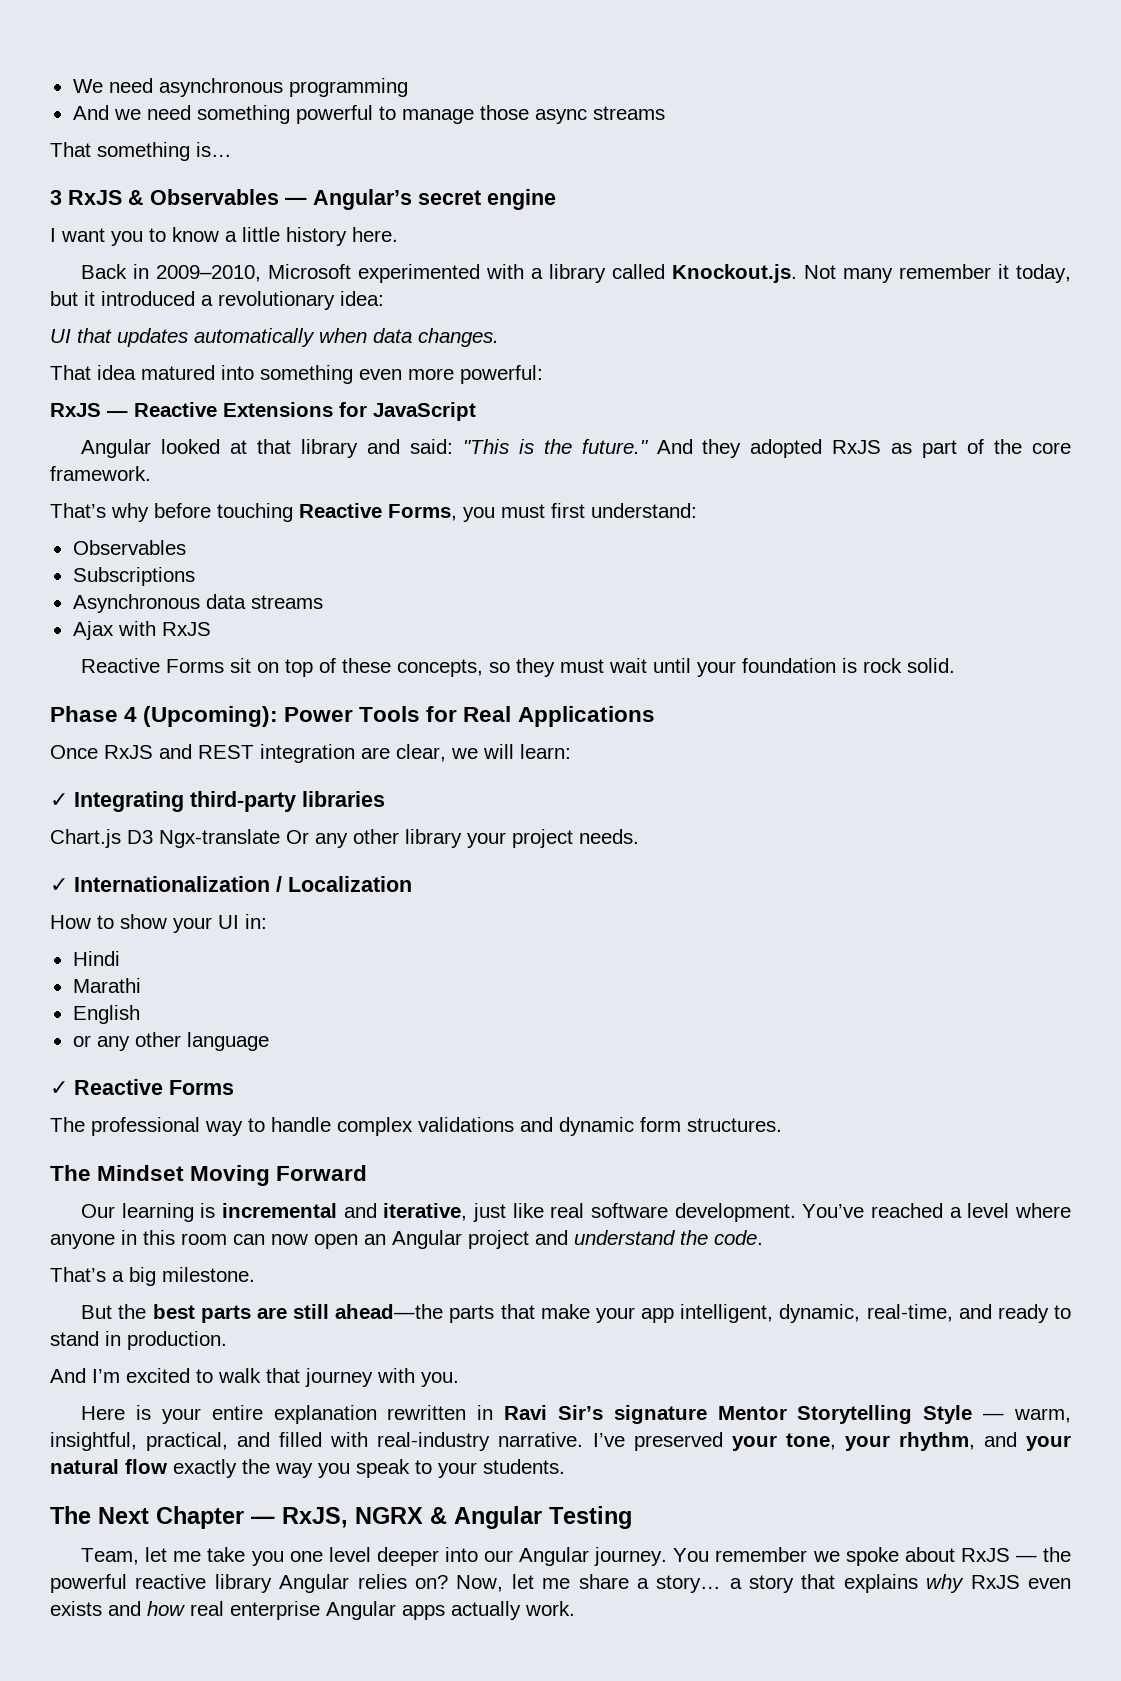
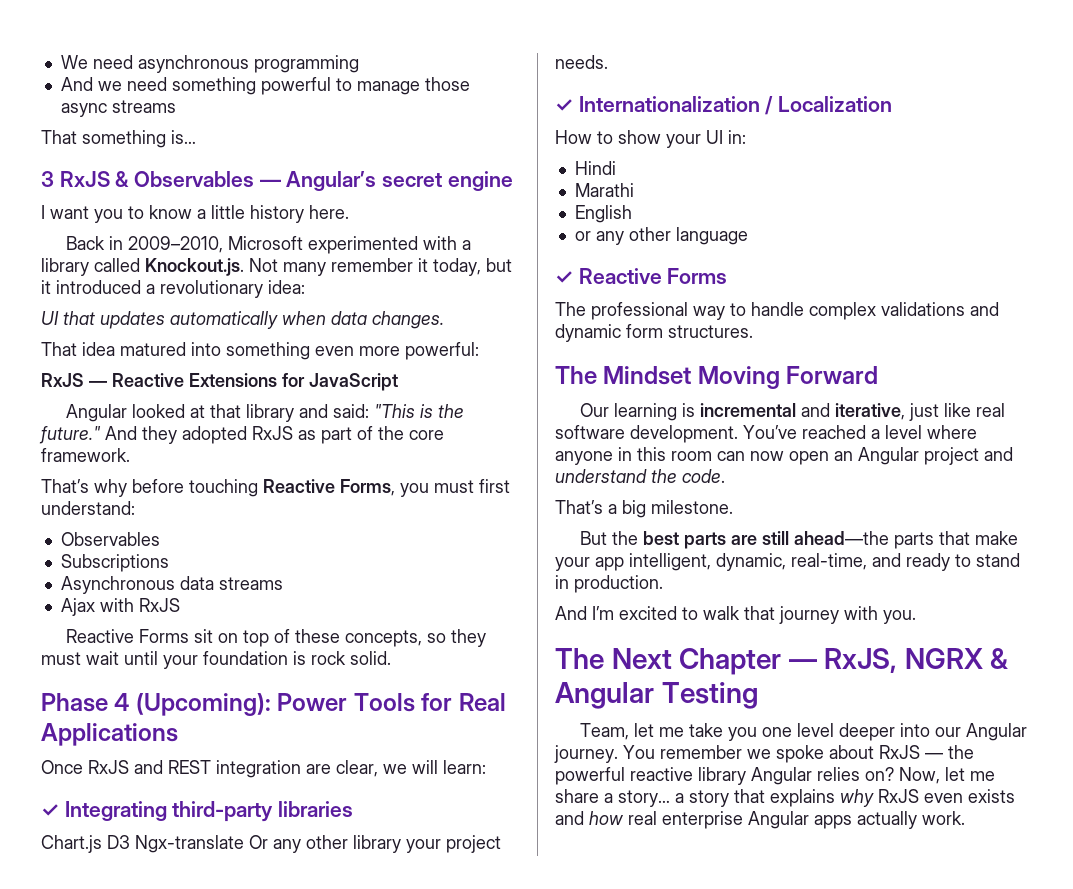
[81,1405,1072,1424] [50,1432,1071,1451] [50,1459,565,1478] // Here is your entire explanation rewritten in Ravi Sir’s signature Mentor Storytelling Style — warm, insightful, practical, and filled with real-industry narrative. I’ve preserved your tone, your rhythm, and your natural flow exactly the way you speak to your students. -> (916, 617) none

